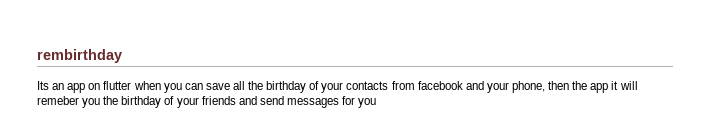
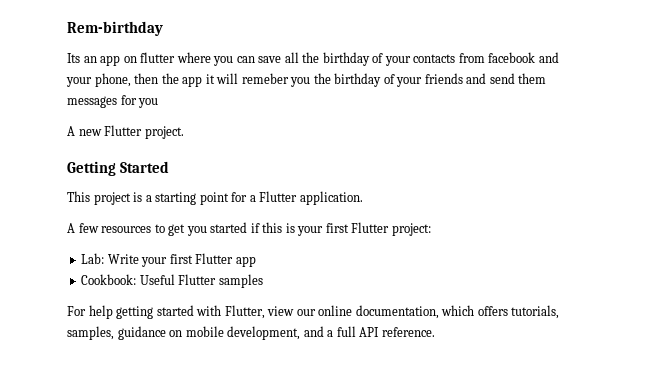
[37,49,122,63] rembirthday -> [67,21,163,36] Rem-birthday
[133,81,161,90] when -> [176,52,211,63] where
(284, 100) none -> [518,73,547,84] them
(377, 103) none -> [67,125,184,139] [67,161,169,176] [67,191,363,205] [67,222,431,236] [81,253,256,267] [81,274,263,288] [67,305,560,319] [67,326,435,340] // A new Flutter project. // Getting Started // This project is a starting point for a Flutter application. // A few resources to get you started if this is your first Flutter project: // Lab: Write your first Flutter app // Cookbook: Useful Flutter samples // For help getting started with Flutter, view our online documentation, which offers tutorials, samples, guidance on mobile development, and a full API reference.

